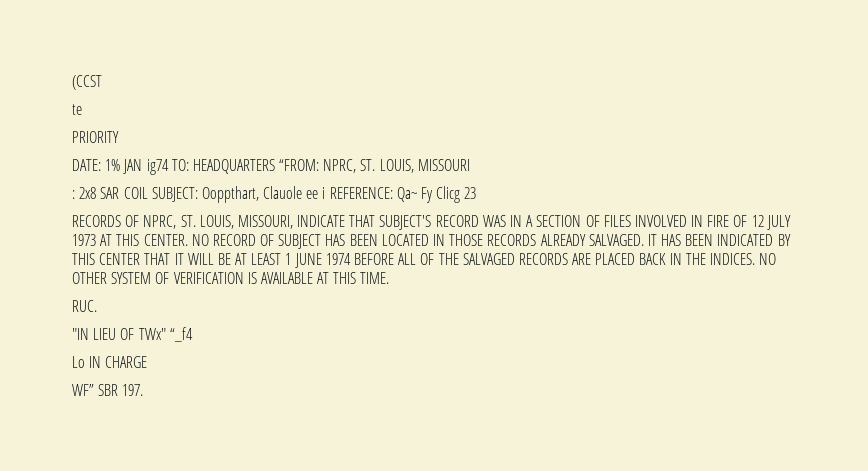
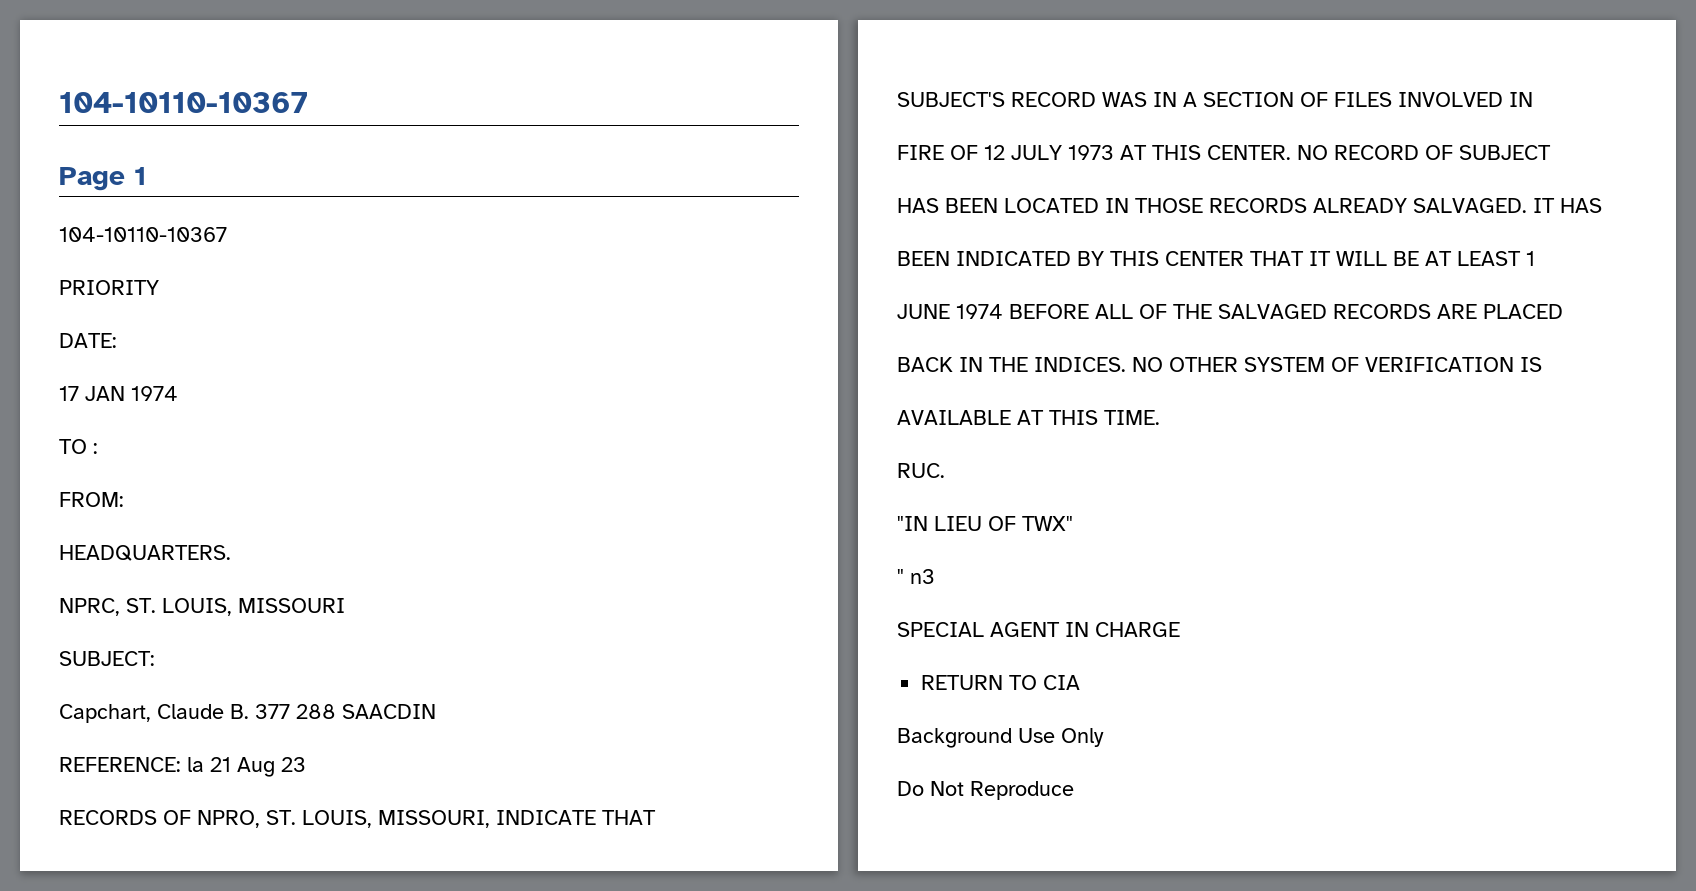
[72,75,102,90] [72,104,82,115] [72,131,119,143] [72,159,470,175] [72,186,461,203] (CCST // te // PRIORITY // DATE: 1% JAN ig74 TO: HEADQUARTERS “FROM: NPRC, ST. LOUIS, MISSOURI // : 2x8 SAR COIL SUBJECT: Ooppthart, Clauole ee i REFERENCE: Qa~ Fy Clicg -> [59,92,308,113] [59,167,147,191] [59,227,227,242] [59,280,159,295] [59,333,117,348] [59,386,178,401] [59,439,98,454] [59,492,124,507] [59,545,231,561] [59,598,345,616] [59,651,155,666] [59,704,436,723] [59,757,275,777] 104-10110-10367 // Page 1 // 104-10110-10367 // PRIORITY // DATE: // 17 JAN 1974 // TO : // FROM: // HEADQUARTERS. // NPRC, ST. LOUIS, MISSOURI // SUBJECT: // Capchart, Claude B. 377 288 SAACDIN // REFERENCE: la 21 Aug
[143,215,177,229] NPRC, -> [197,810,260,828] NPRO,
(376, 221) none -> (656, 817) //
(704, 221) none -> (1533, 99) //
(322, 241) none -> (1551, 152) //
(682, 240) none -> (1602, 205) //
(292, 259) none -> (1535, 258) //
(636, 259) none -> (1563, 311) //
(257, 278) none -> (1542, 364) //
[138,327,193,342] [72,356,148,368] [72,384,144,396] TWx" “_f4 // Lo IN CHARGE // WF” SBR 197. -> [1022,516,1073,531] [897,569,935,584] [897,622,1180,637] [921,675,1081,690] [897,728,1104,748] [897,781,1074,800] TWX" // " n3 // SPECIAL AGENT IN CHARGE // RETURN TO CIA // Background Use Only // Do Not Reproduce

